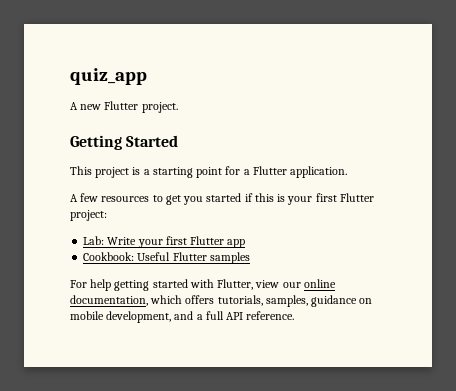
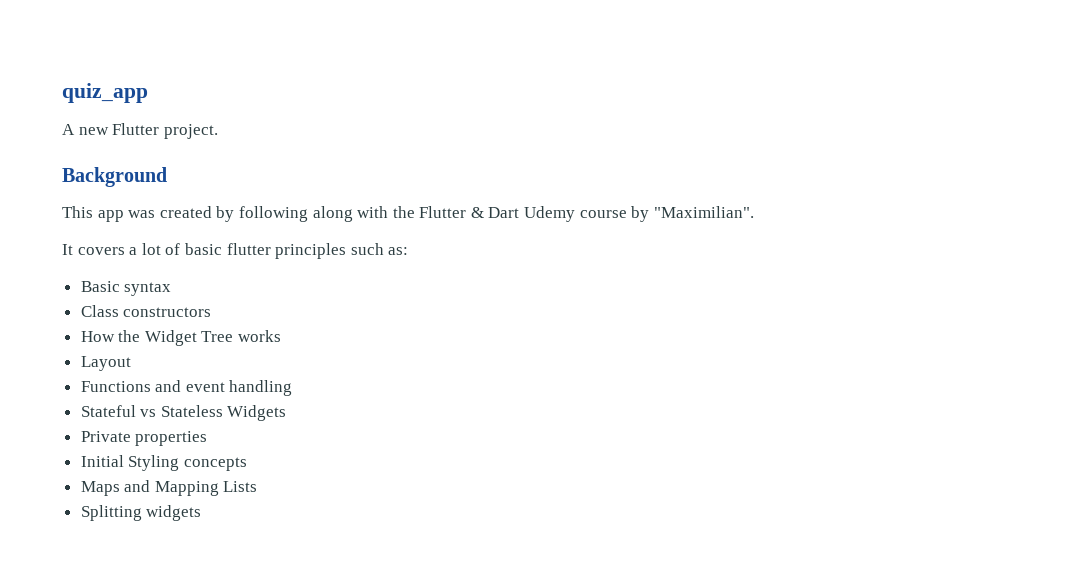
[70,135,179,150] Getting Started -> [62,167,167,187] Background
[95,166,348,178] [70,193,374,205] [70,210,107,221] [83,236,246,248] [83,252,250,264] [70,279,336,291] [70,295,373,307] [70,311,295,323] project is a starting point for a Flutter application. // A few resources to get you started if this is your first Flutter project: // Lab: Write your first Flutter app // Cookbook: Useful Flutter samples // For help getting started with Flutter, view our online documentation, which offers tutorials, samples, guidance on mobile development, and a full API reference. -> [97,206,754,222] [62,243,409,259] [80,281,172,296] [80,305,212,317] [80,330,282,346] [80,356,131,371] [80,380,293,396] [80,405,287,421] [80,431,208,446] [80,455,247,471] [80,480,258,496] [80,505,202,521] app was created by following along with the Flutter & Dart Udemy course by "Maximilian". // It covers a lot of basic flutter principles such as: // Basic syntax // Class constructors // How the Widget Tree works // Layout // Functions and event handling // Stateful vs Stateless Widgets // Private properties // Initial Styling concepts // Maps and Mapping Lists // Splitting widgets

